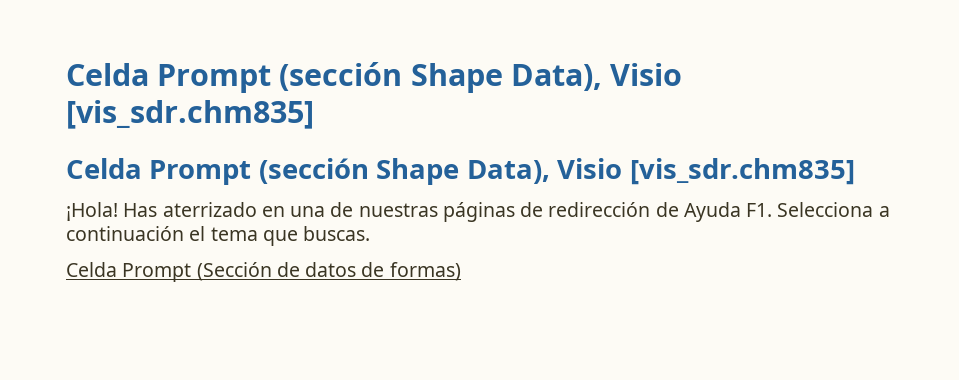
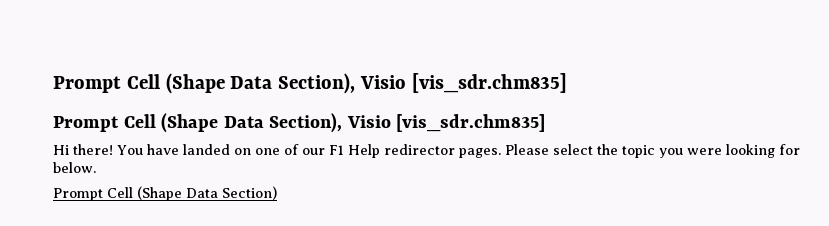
[66,62,683,93] [66,100,314,129] [66,158,855,185] [66,202,890,222] [66,226,371,246] [66,262,461,282] Celda Prompt (sección Shape Data), Visio [vis_sdr.chm835] // Celda Prompt (sección Shape Data), Visio [vis_sdr.chm835] // ¡Hola! Has aterrizado en una de nuestras páginas de redirección de Ayuda F1. Selecciona a continuación el tema que buscas. // Celda Prompt (Sección de datos de formas) -> [53,73,567,94] [53,113,546,133] [53,144,800,158] [53,162,96,173] [53,186,277,201] Prompt Cell (Shape Data Section), Visio [vis_sdr.chm835] // Prompt Cell (Shape Data Section), Visio [vis_sdr.chm835] // Hi there! You have landed on one of our F1 Help redirector pages. Please select the topic you were looking for below. // Prompt Cell (Shape Data Section)

